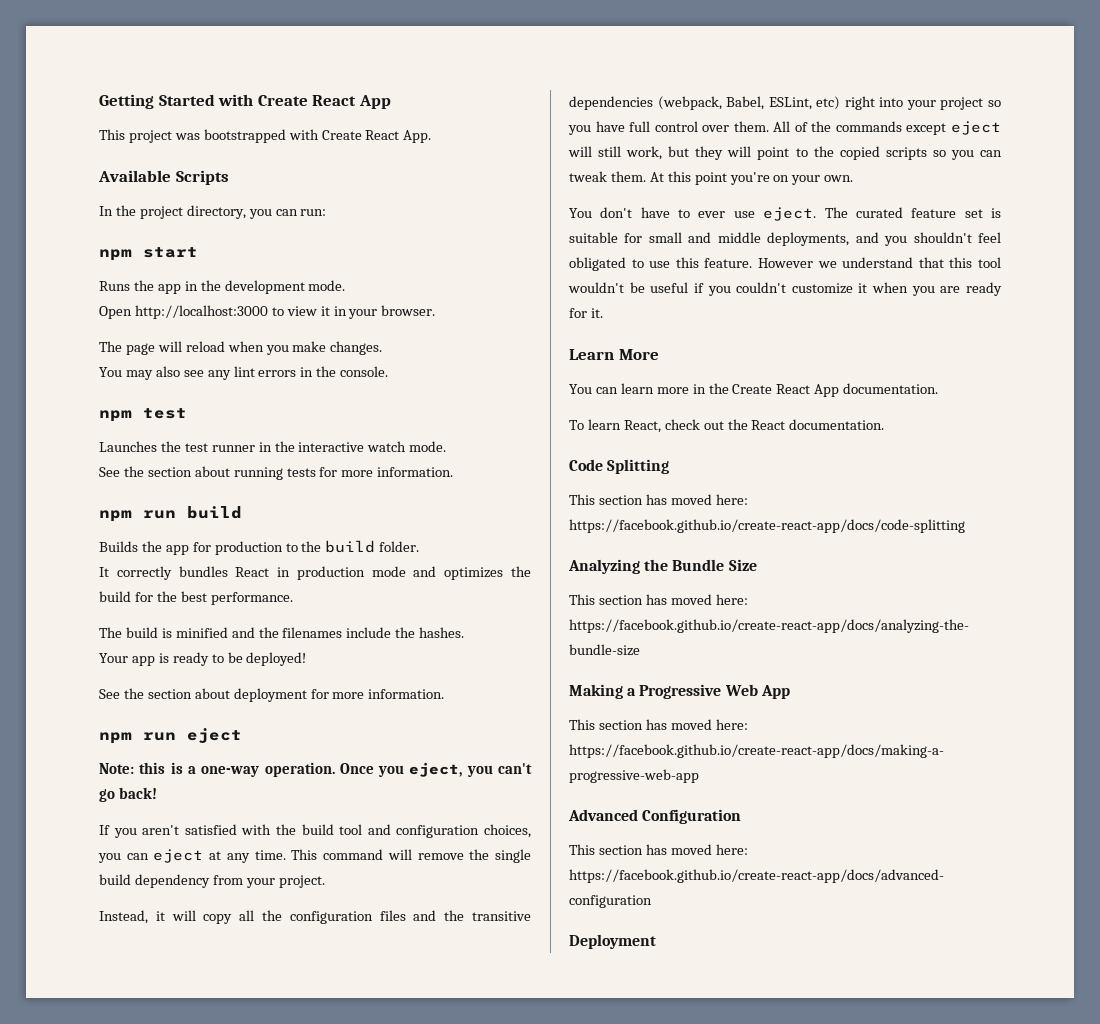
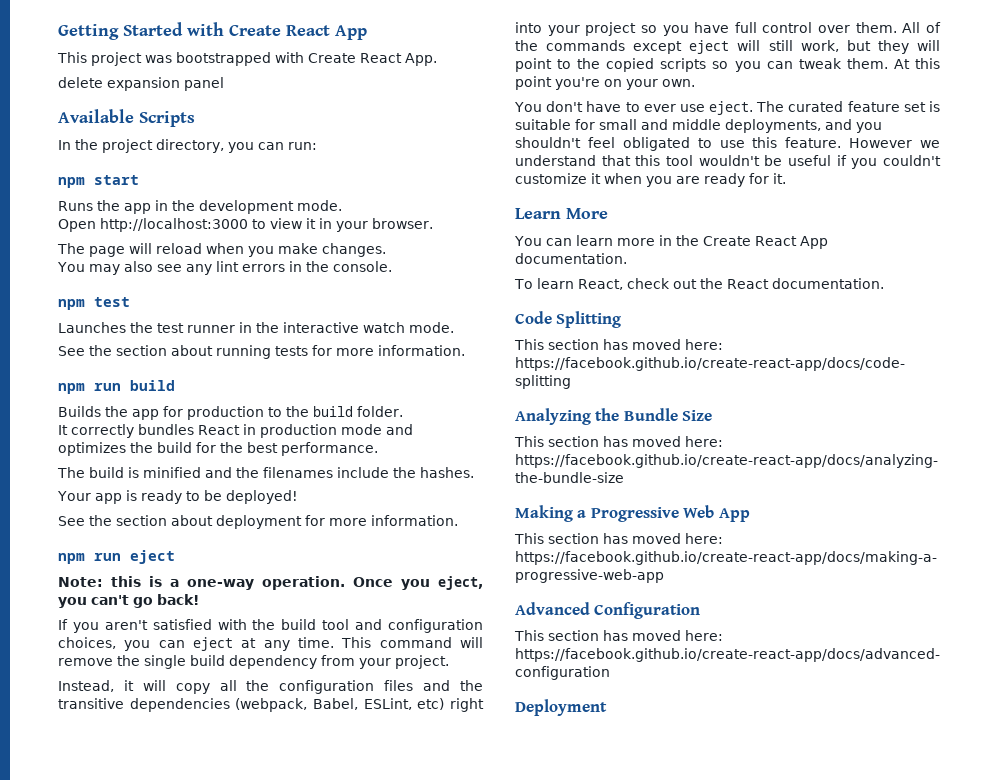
(432, 136) none -> [58,77,224,91] // delete expansion panel

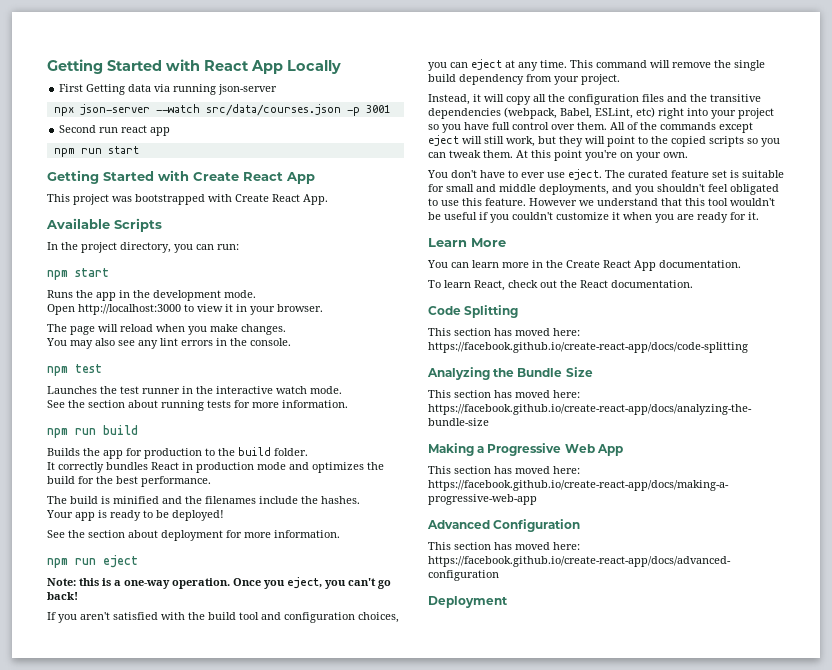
[58,22,224,40] Getting Started with -> [47,59,341,74] [59,84,278,95] [53,104,390,116] [59,125,171,136] [53,146,139,157] [47,170,189,184] Getting Started with React App Locally // First Getting data via running json-server // npx json-server --watch src/data/courses.json -p 3001 // Second run react app // npm run start // Getting Started with
[58,77,224,91] // delete expansion panel -> (328, 199) none

